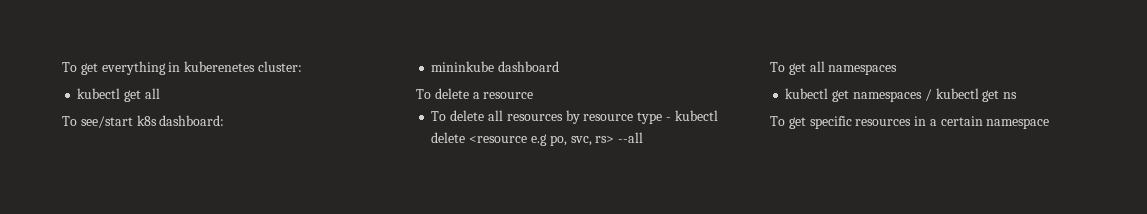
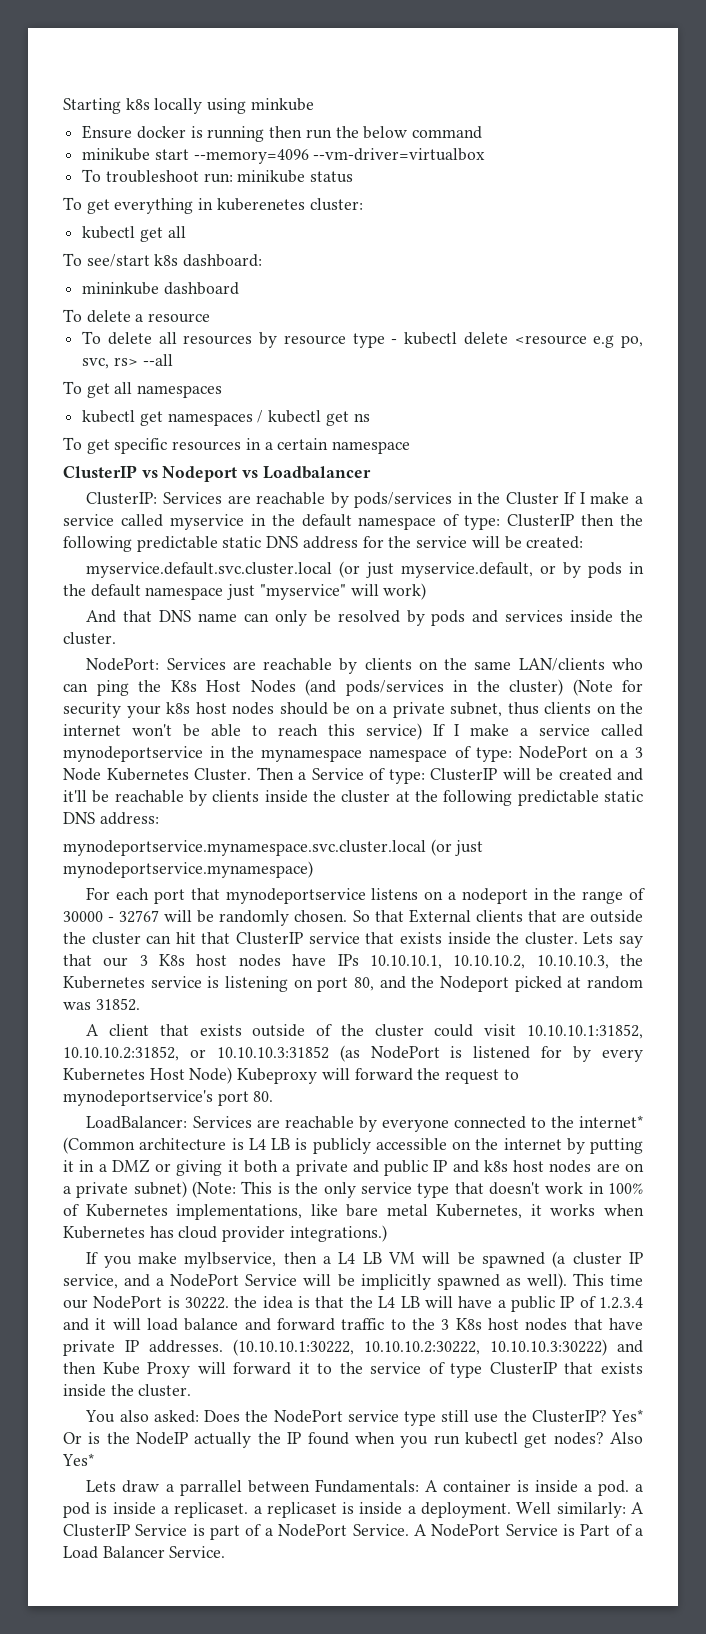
(62, 67) none -> [63,98,314,114] [82,125,483,142] [82,148,486,164] [82,169,354,183] Starting k8s locally using minkube // Ensure docker is running then run the below command // minikube start --memory=4096 --vm-driver=virtualbox // To troubleshoot run: minikube status //
(1050, 123) none -> [63,465,371,482] [86,492,643,508] [63,514,643,530] [63,536,584,552] [86,561,644,578] [63,583,427,600] [86,610,643,626] [63,632,116,645] [86,658,643,674] [63,679,643,696] [63,702,643,718] [63,723,643,740] [63,746,644,762] [63,767,643,784] [63,790,643,806] [63,812,159,825] [63,839,484,856] [63,861,313,878] [86,887,645,904] [63,909,644,926] [63,932,644,948] [63,954,644,969] [63,976,643,992] [63,998,140,1011] [86,1024,643,1039] [63,1045,644,1062] [63,1067,519,1084] [63,1090,274,1106] [86,1115,643,1132] [63,1137,643,1154] [63,1159,644,1176] [63,1181,643,1198] [63,1204,644,1220] [63,1225,387,1242] [86,1251,644,1268] [63,1273,643,1290] [63,1296,644,1312] [63,1318,643,1331] [63,1339,643,1356] [63,1362,644,1378] [63,1384,192,1397] [85,1409,643,1426] [63,1432,643,1448] [62,1453,94,1466] [86,1479,643,1496] [63,1502,645,1518] [63,1524,643,1540] [63,1546,226,1559] // ClusterIP vs Nodeport vs Loadbalancer // ClusterIP: Services are reachable by pods/services in the Cluster If I make a service called myservice in the default namespace of type: ClusterIP then the following predictable static DNS address for the service will be created: // myservice.default.svc.cluster.local (or just myservice.default, or by pods in the default namespace just "myservice" will work) // And that DNS name can only be resolved by pods and services inside the cluster. // NodePort: Services are reachable by clients on the same LAN/clients who can ping the K8s Host Nodes (and pods/services in the cluster) (Note for security your k8s host nodes should be on a private subnet, thus clients on the internet won't be able to reach this service) If I make a service called mynodeportservice in the mynamespace namespace of type: NodePort on a 3 Node Kubernetes Cluster. Then a Service of type: ClusterIP will be created and it'll be reachable by clients inside the cluster at the following predictable static DNS address: // mynodeportservice.mynamespace.svc.cluster.local (or just mynodeportservice.mynamespace) // For each port that mynodeportservice listens on a nodeport in the range of 30000 - 32767 will be randomly chosen. So that External clients that are outside the cluster can hit that ClusterIP service that exists inside the cluster. Lets say that our 3 K8s host nodes have IPs 10.10.10.1, 10.10.10.2, 10.10.10.3, the Kubernetes service is listening on port 80, and the Nodeport picked at random was 31852. // A client that exists outside of the cluster could visit 10.10.10.1:31852, 10.10.10.2:31852, or 10.10.10.3:31852 (as NodePort is listened for by every Kubernetes Host Node) Kubeproxy will forward the request to mynodeportservice's port 80. // LoadBalancer: Services are reachable by everyone connected to the internet* (Common architecture is L4 LB is publicly accessible on the internet by putting it in a DMZ or giving it both a private and public IP and k8s host nodes are on a private subnet) (Note: This is the only service type that doesn't work in 100% of Kubernetes implementations, like bare metal Kubernetes, it works when Kubernetes has cloud provider integrations.) // If you make mylbservice, then a L4 LB VM will be spawned (a cluster IP service, and a NodePort Service will be implicitly spawned as well). This time our NodePort is 30222. the idea is that the L4 LB will have a public IP of 1.2.3.4 and it will load balance and forward traffic to the 3 K8s host nodes that have private IP addresses. (10.10.10.1:30222, 10.10.10.2:30222, 10.10.10.3:30222) and then Kube Proxy will forward it to the service of type ClusterIP that exists inside the cluster. // You also asked: Does the NodePort service type still use the ClusterIP? Yes* Or is the NodeIP actually the IP found when you run kubectl get nodes? Also Yes* // Lets draw a parrallel between Fundamentals: A container is inside a pod. a pod is inside a replicaset. a replicaset is inside a deployment. Well similarly: A ClusterIP Service is part of a NodePort Service. A NodePort Service is Part of a Load Balancer Service.

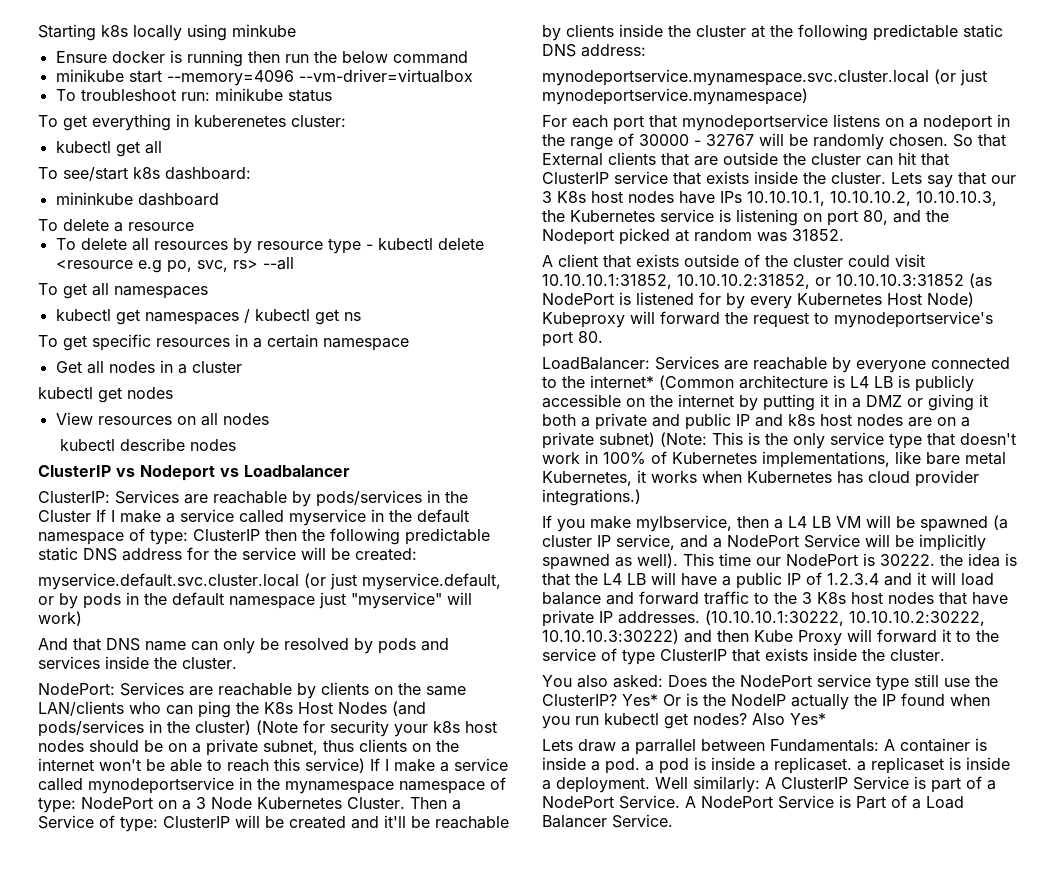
(411, 447) none -> [55,360,242,374] [38,387,173,403] [55,412,269,426] [60,438,237,451] // Get all nodes in a cluster // kubectl get nodes // View resources on all nodes // kubectl describe nodes

